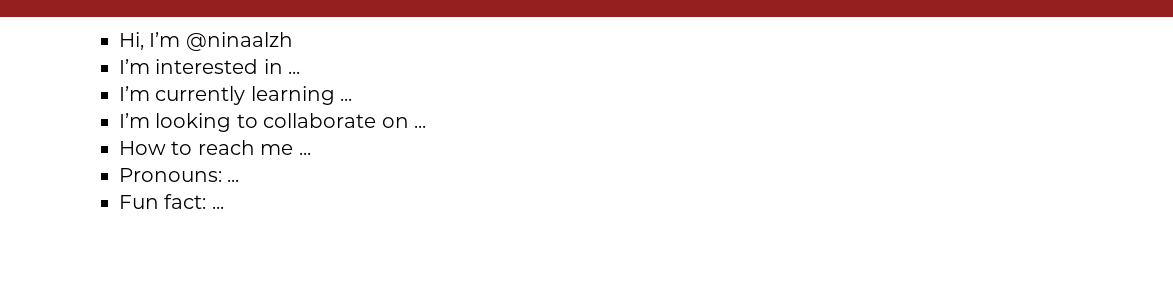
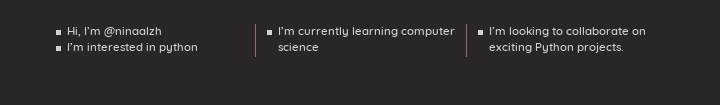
[288,71,301,74] ... -> [158,43,198,53] python
[340,98,353,101] ... -> [400,27,455,37] [277,43,319,51] computer science
[414,125,426,128] [119,140,311,155] [119,168,240,182] [119,194,224,209] ... // How to reach me ... // Pronouns: ... // Fun fact: ... -> [488,43,624,53] exciting Python projects.

